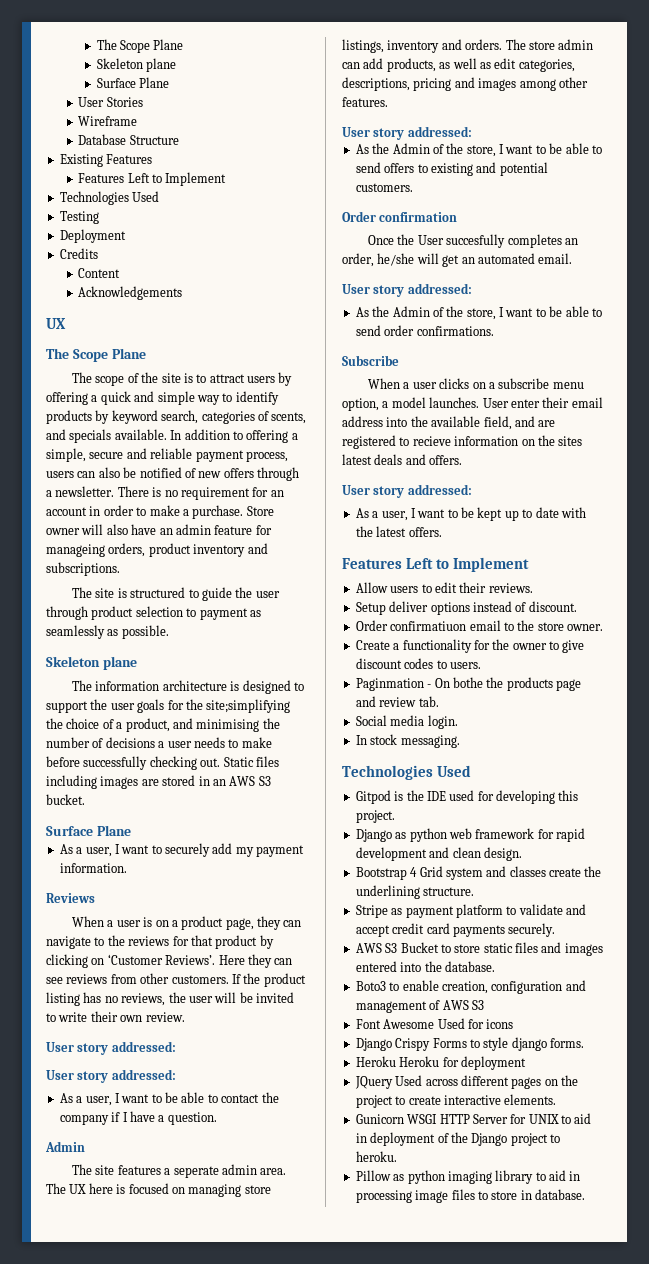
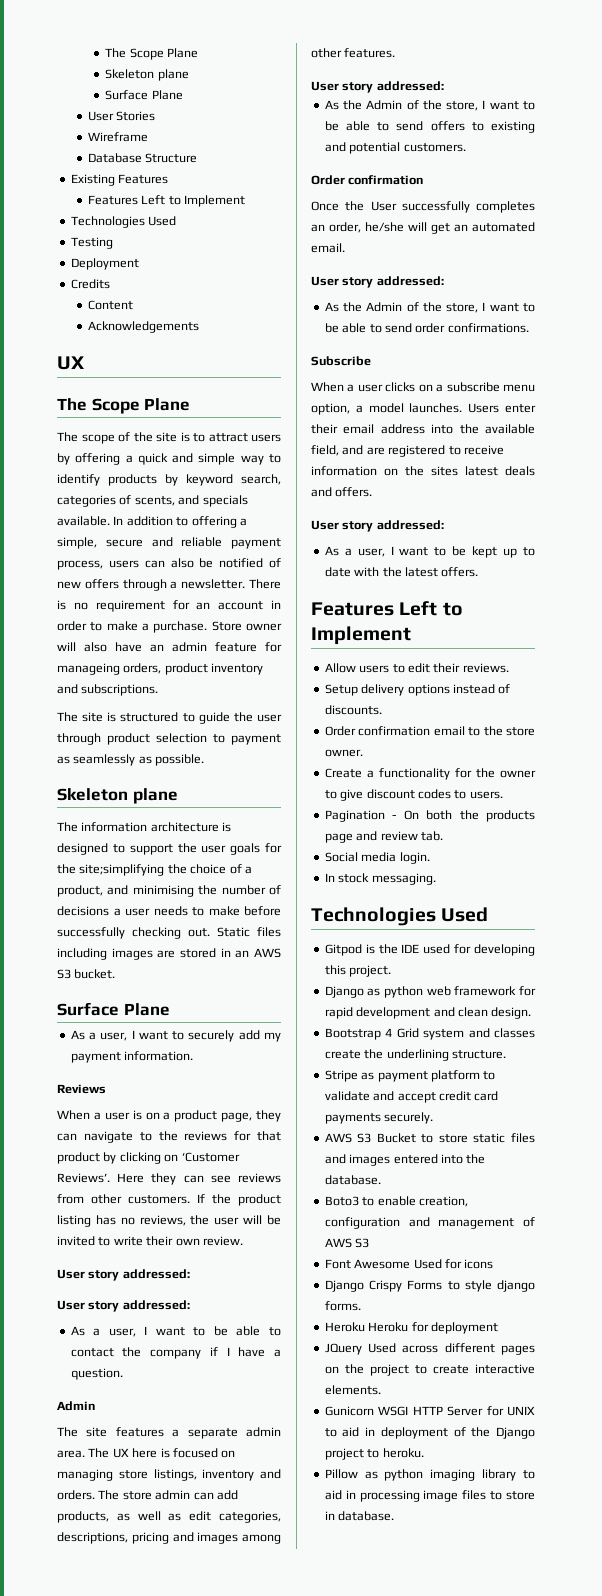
[173,1166,219,1178] seperate -> [187,1428,238,1439] separate
[446,234,506,248] succesfully -> [401,201,470,213] successfully
[482,398,509,408] User -> [468,403,500,413] Users
[412,436,451,446] recieve -> [463,445,504,455] receive
[389,601,429,612] deliver -> [361,684,405,696] delivery
[528,601,577,612] [355,620,467,631] discount. // Order confirmatiuon -> [324,705,382,715] [324,726,431,736] discounts. // Order confirmation
[355,678,424,691] Paginmation -> [324,810,385,822] Pagination
[452,677,483,688] bothe -> [426,810,453,820] both

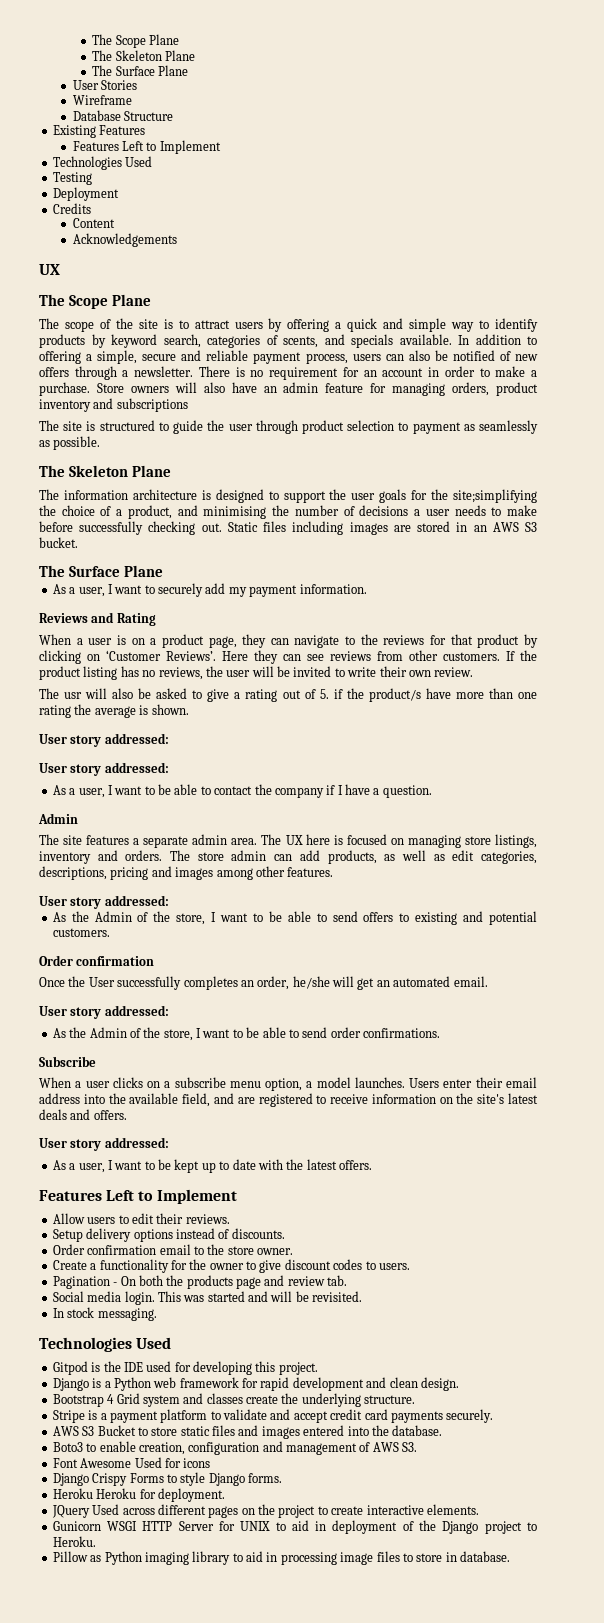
[105,48,199,60] [105,69,189,81] The Scope Plane // Skeleton plane // -> [92,34,180,48] [92,50,196,61] [92,65,113,76] The Scope Plane // The Skeleton Plane // The
[246,623,282,631] owner -> [130,386,169,393] owners
[57,663,120,675] manageing -> [392,383,446,396] managing
[81,684,159,696] subscriptions. -> [116,398,188,412] subscriptions
[57,788,178,804] Skeleton plane -> [39,465,171,477] The Skeleton Plane
(116, 974) none -> [39,565,65,577] The
(106, 1089) none -> [91,612,156,626] and Rating
(243, 1241) none -> [39,688,537,702] [39,704,189,718] // The usr will also be asked to give a rating out of 5. if the product/s have more than one rating the average is shown.
[431,466,458,476] sites -> [477,1094,505,1104] site's
(430, 858) none -> [157,1291,363,1302] This was started and will be revisited.
[367,986,424,998] as python -> [92,1377,151,1391] is a Python
[386,1049,449,1061] underlining -> [301,1393,361,1407] underlying
[361,1072,375,1080] as -> [88,1410,107,1420] is a
[355,1238,370,1248] S3 -> [402,1442,418,1452] S3.
[497,1280,535,1292] django -> [208,1473,245,1486] Django
[430,1322,498,1334] deployment -> [157,1488,225,1502] deployment.
[382,1448,424,1458] heroku. -> [52,1536,96,1547] Heroku.
[384,1469,424,1481] python -> [104,1551,142,1565] Python

